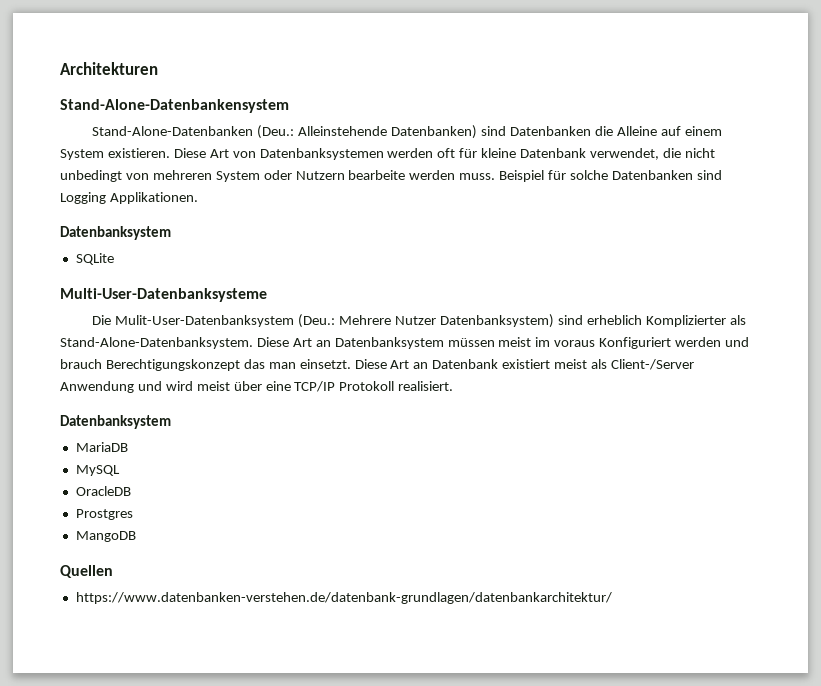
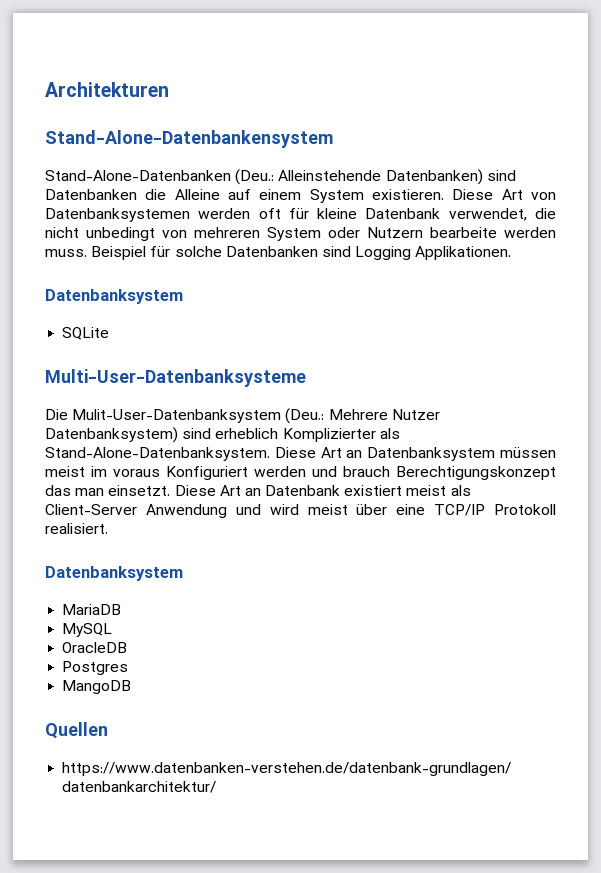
[610,359,694,370] Client-/Server -> [45,504,137,515] Client-Server
[75,509,133,520] Prostgres -> [62,661,129,675] Postgres

